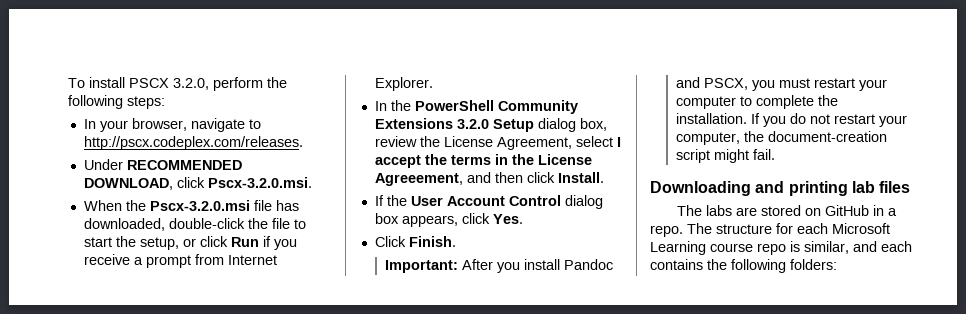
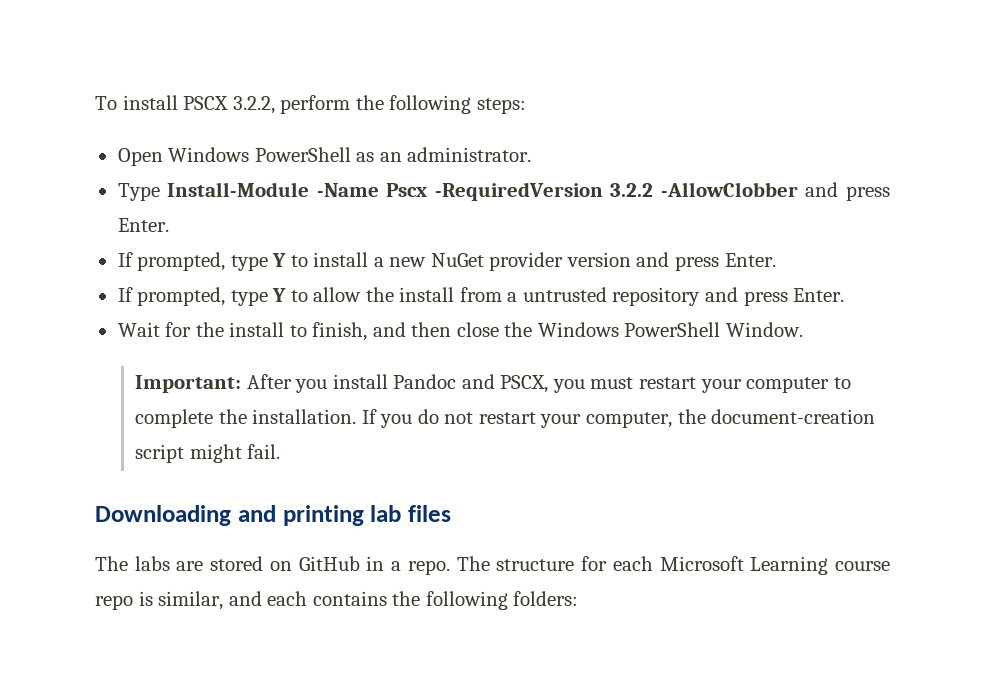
[173,78,209,90] 3.2.0, -> [232,96,275,114] 3.2.2,
[83,118,261,132] [83,136,303,150] [83,159,242,170] [83,177,312,190] [83,200,299,211] [83,218,306,231] [83,236,297,250] [83,254,277,268] [374,77,433,91] [374,100,578,114] [374,118,607,132] [374,136,621,150] [374,154,592,168] [374,172,604,186] [374,195,603,209] [374,213,523,227] [374,236,456,247] In your browser, navigate to http://pscx.codeplex.com/releases. // Under RECOMMENDED DOWNLOAD, click Pscx-3.2.0.msi. // When the Pscx-3.2.0.msi file has downloaded, double-click the file to start the setup, or click Run if you receive a prompt from Internet Explorer. // In the PowerShell Community Extensions 3.2.0 Setup dialog box, review the License Agreement, select I accept the terms in the License Agreeement, and then click Install. // If the User Account Control dialog box appears, click Yes. // Click Finish. -> [117,147,532,166] [117,182,890,201] [117,218,169,232] [117,252,776,271] [117,287,845,306] [117,322,803,341] Open Windows PowerShell as an administrator. // Type Install-Module -Name Pscx -RequiredVersion 3.2.2 -AllowClobber and press Enter. // If prompted, type Y to install a new NuGet provider version and press Enter. // If prompted, type Y to allow the install from a untrusted repository and press Enter. // Wait for the install to finish, and then close the Windows PowerShell Window.

